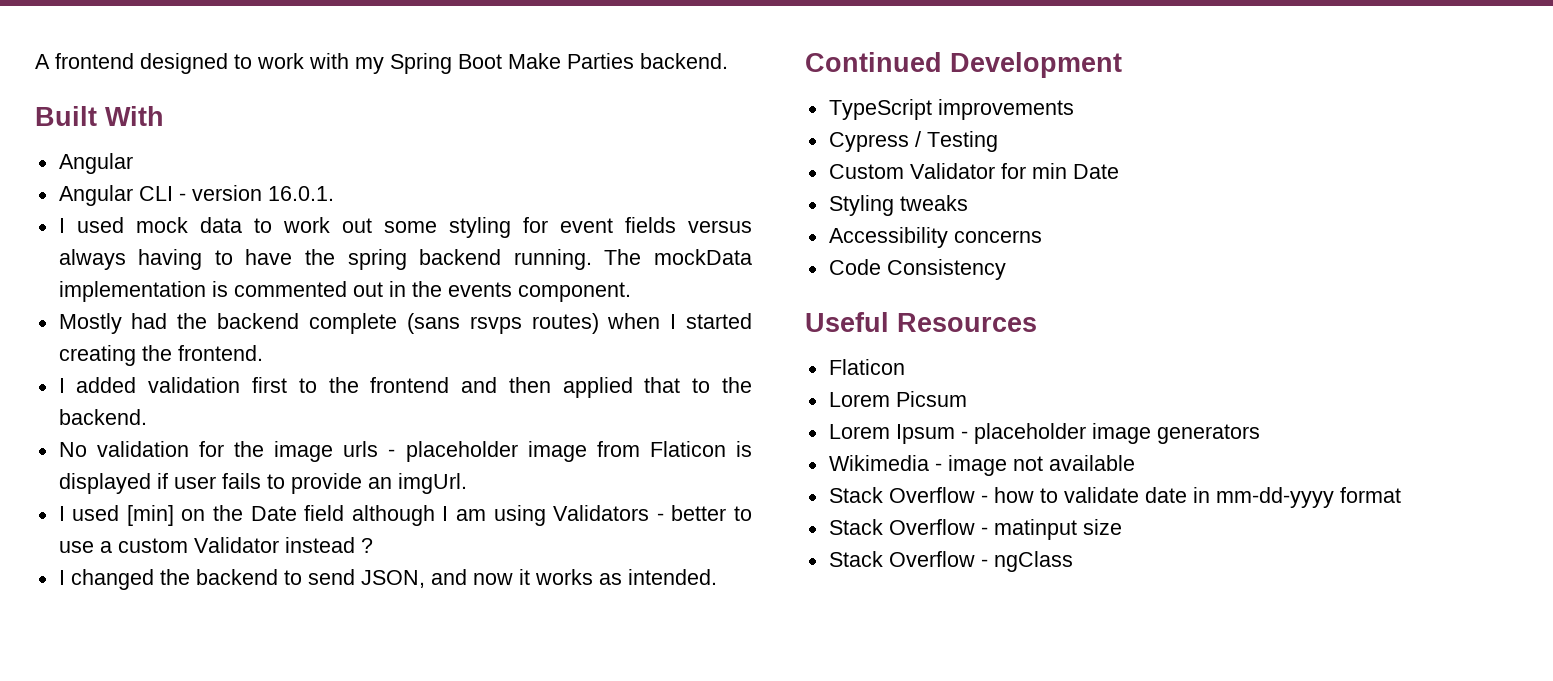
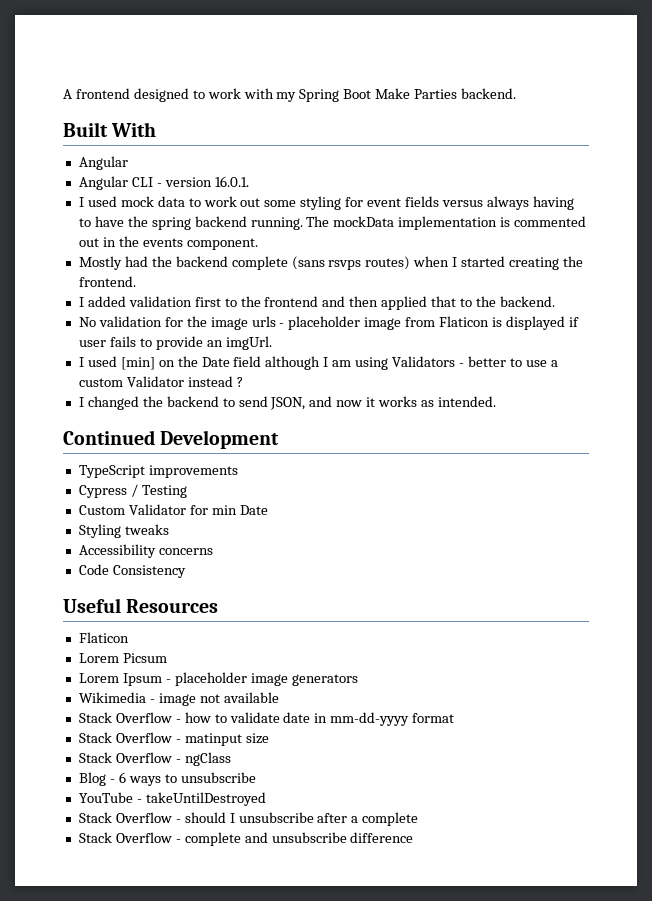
(1073, 561) none -> [78,772,256,786] [78,792,266,806] [78,812,419,826] [78,832,414,846] // Blog - 6 ways to unsubscribe // YouTube - takeUntilDestroyed // Stack Overflow - should I unsubscribe after a complete // Stack Overflow - complete and unsubscribe difference

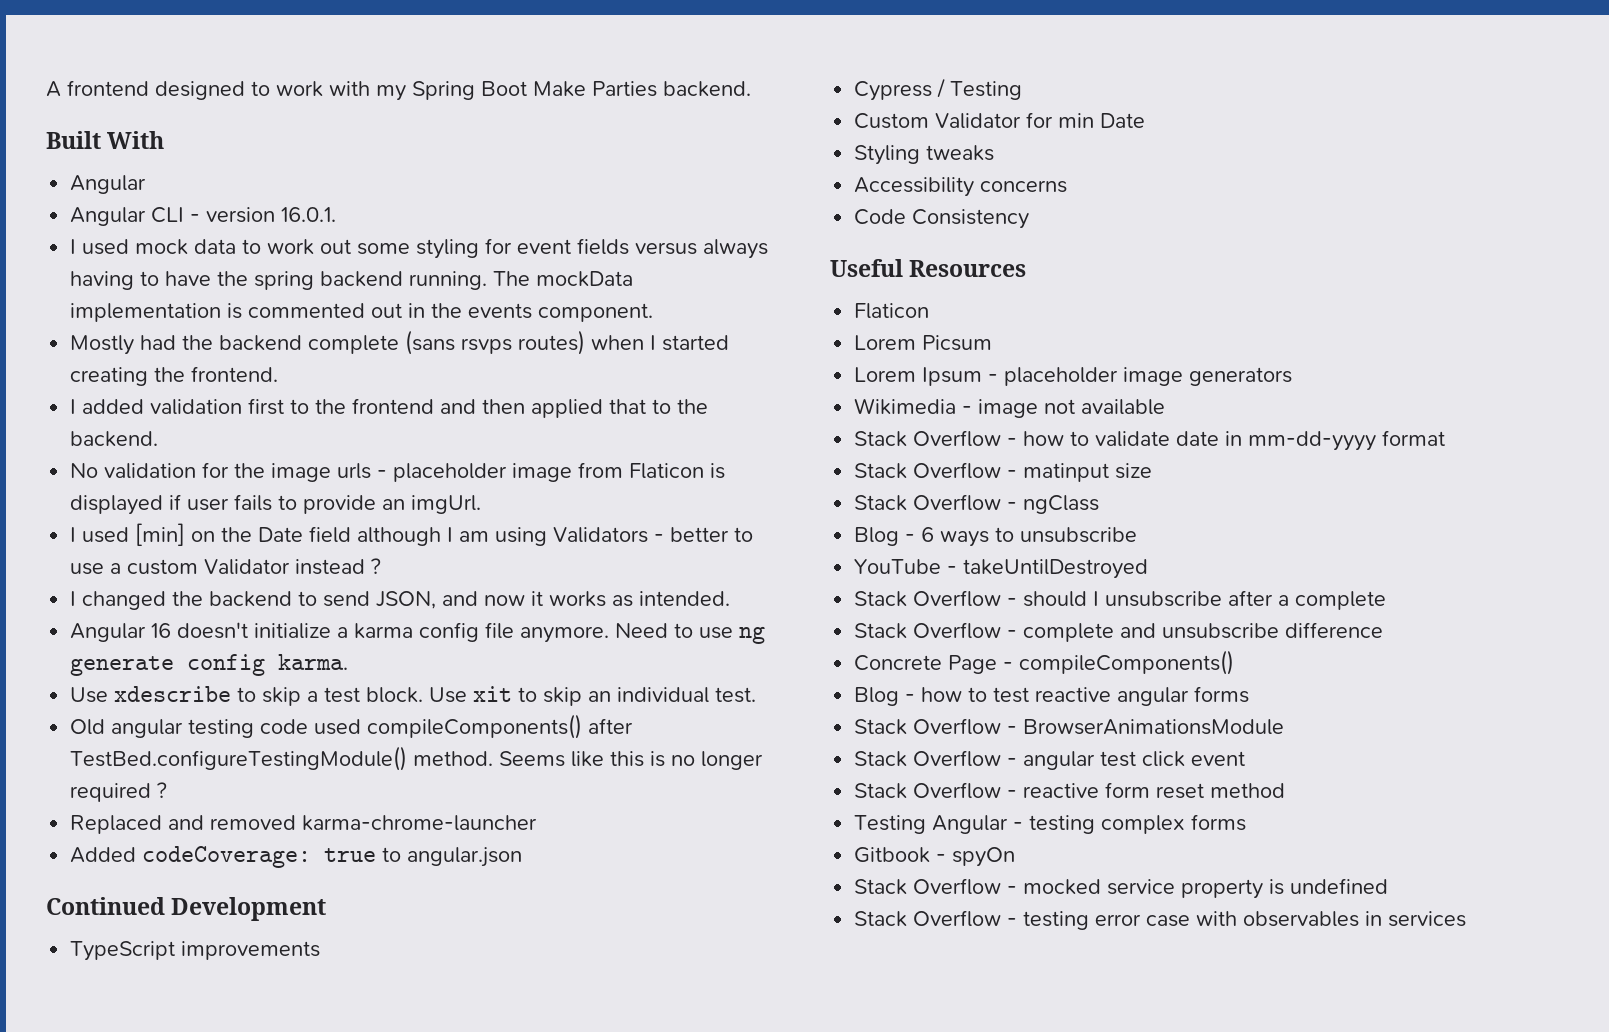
(496, 401) none -> [70,622,766,644] [70,654,349,676] [70,686,757,706] [70,714,634,739] [70,746,764,771] [70,782,168,802] [70,815,538,834] [70,846,523,868] // Angular 16 doesn't initialize a karma config file anymore. Need to use ng generate config karma. // Use xdescribe to skip a test block. Use xit to skip an individual test. // Old angular testing code used compileComponents() after TestBed.configureTestingModule() method. Seems like this is no longer required ? // Replaced and removed karma-chrome-launcher // Added codeCoverage: true to angular.json
(414, 837) none -> [854,650,1235,675] [854,686,1250,706] [854,718,1285,735] [854,750,1246,770] [854,782,1286,799] [854,814,1247,834] [854,847,1016,867] [854,878,1389,899] [854,910,1467,930] // Concrete Page - compileComponents() // Blog - how to test reactive angular forms // Stack Overflow - BrowserAnimationsModule // Stack Overflow - angular test click event // Stack Overflow - reactive form reset method // Testing Angular - testing complex forms // Gitbook - spyOn // Stack Overflow - mocked service property is undefined // Stack Overflow - testing error case with observables in services

